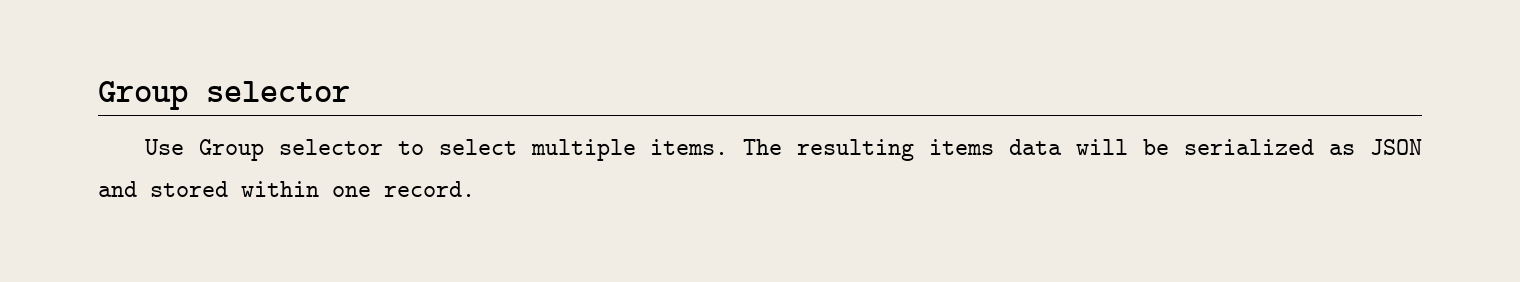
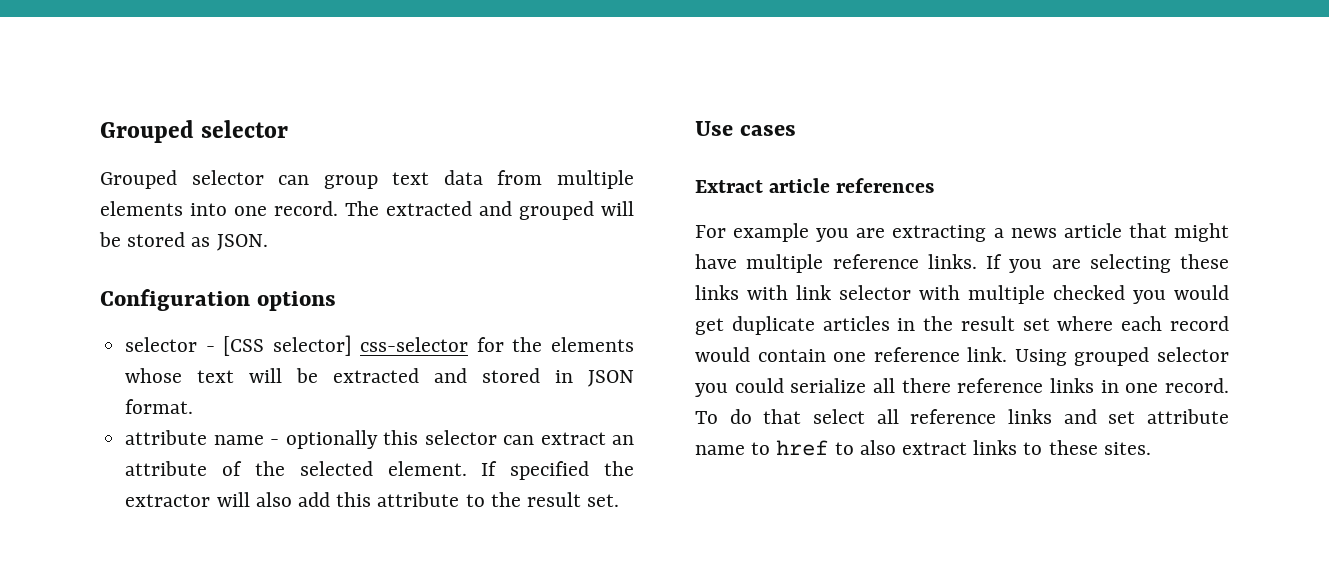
[98,81,188,110] Group -> [100,120,194,143] Grouped
[144,139,1423,161] [98,181,475,197] Use Group selector to select multiple items. The resulting items data will be serialized as JSON and stored within one record. -> [100,170,634,189] [100,201,634,220] [99,232,268,251] [100,289,336,311] [125,335,634,356] [125,368,634,387] [125,399,194,414] [125,430,634,449] [125,461,634,480] [125,492,620,507] [695,121,796,136] [695,178,935,193] [695,223,1229,242] [695,254,1229,273] [695,285,1229,304] [695,316,1229,335] [695,347,1229,366] [695,378,1229,397] [695,409,1229,424] [695,440,1151,456] Grouped selector can group text data from multiple elements into one record. The extracted and grouped will be stored as JSON. // Configuration options // selector - [CSS selector] css-selector for the elements whose text will be extracted and stored in JSON format. // attribute name - optionally this selector can extract an attribute of the selected element. If specified the extractor will also add this attribute to the result set. // Use cases // Extract article references // For example you are extracting a news article that might have multiple reference links. If you are selecting these links with link selector with multiple checked you would get duplicate articles in the result set where each record would contain one reference link. Using grouped selector you could serialize all there reference links in one record. To do that select all reference links and set attribute name to href to also extract links to these sites.

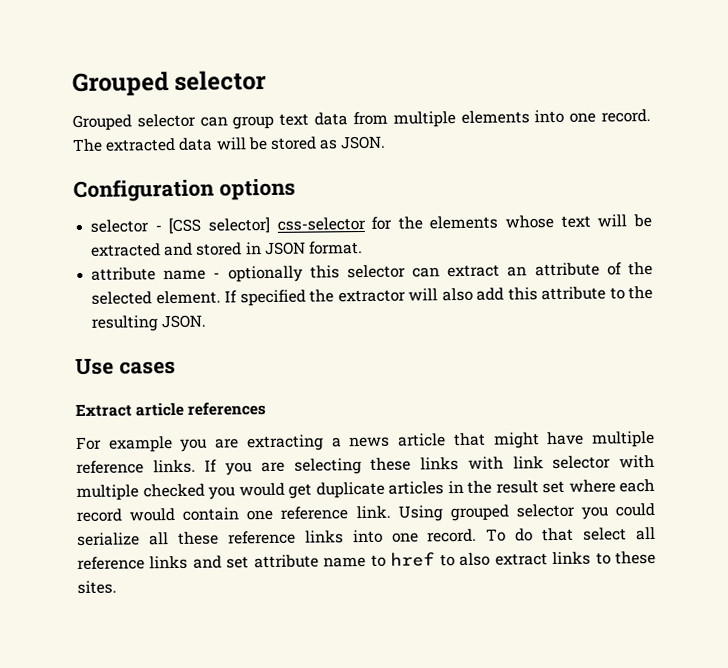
[479,201,594,220] and grouped -> [178,137,214,151] data
[526,492,620,507] result set. -> [91,314,207,332] resulting JSON.
[901,378,1119,393] there reference links in -> [177,529,383,545] these reference links into

